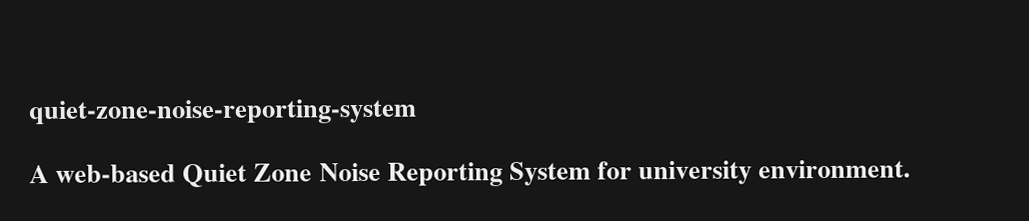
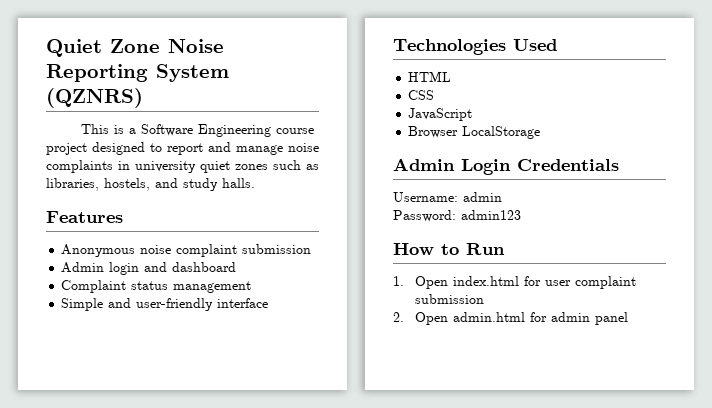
[28,98,417,126] [29,164,177,184] quiet-zone-noise-reporting-system // A web-based -> (46, 48) none
[597,159,912,186] for university environment. -> [46,88,143,108] [80,124,314,137] [46,142,319,155] [46,160,319,173] [46,178,255,191] [46,211,123,223] [61,244,312,257] [61,262,237,275] [61,280,252,293] [61,298,269,311] [393,39,557,55] [408,71,452,82] [408,90,435,100] [408,108,473,121] [408,126,541,139] [393,158,619,175] [393,192,502,202] [393,210,521,222] [393,243,505,255] [393,276,636,289] [414,294,484,304] [393,312,628,325] (QZNRS) // This is a Software Engineering course project designed to report and manage noise complaints in university quiet zones such as libraries, hostels, and study halls. // Features // Anonymous noise complaint submission // Admin login and dashboard // Complaint status management // Simple and user-friendly interface // Technologies Used // HTML // CSS // JavaScript // Browser LocalStorage // Admin Login Credentials // Username: admin // Password: admin123 // How to Run // 1. Open index.html for user complaint submission // 2. Open admin.html for admin panel

